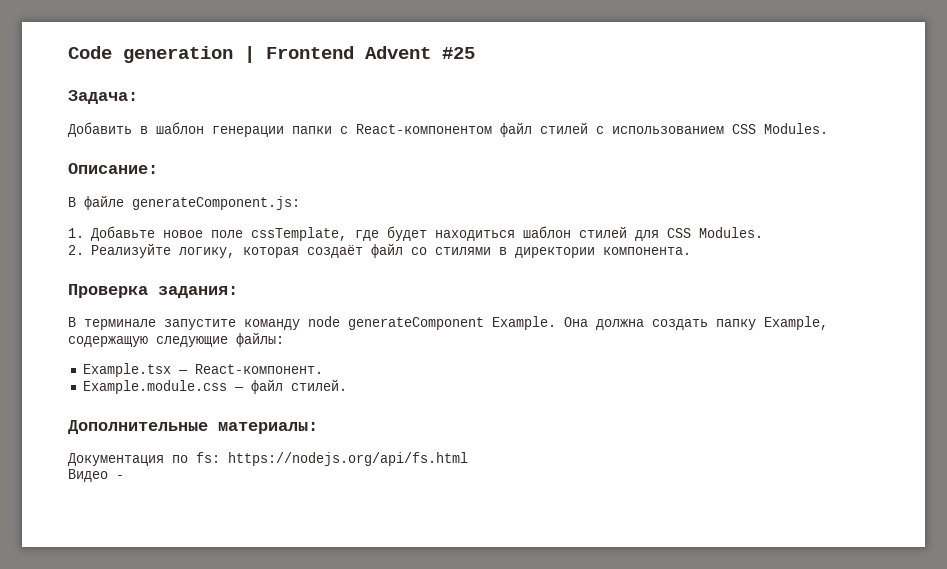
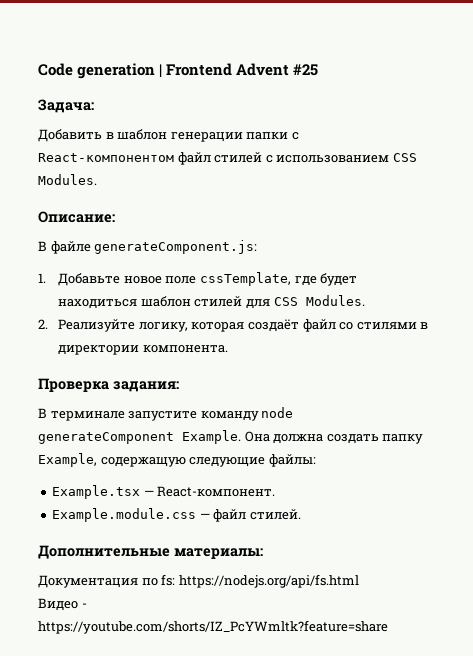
(124, 477) none -> [38,620,388,634] https://youtube.com/shorts/IZ_PcYWmltk?feature=share

